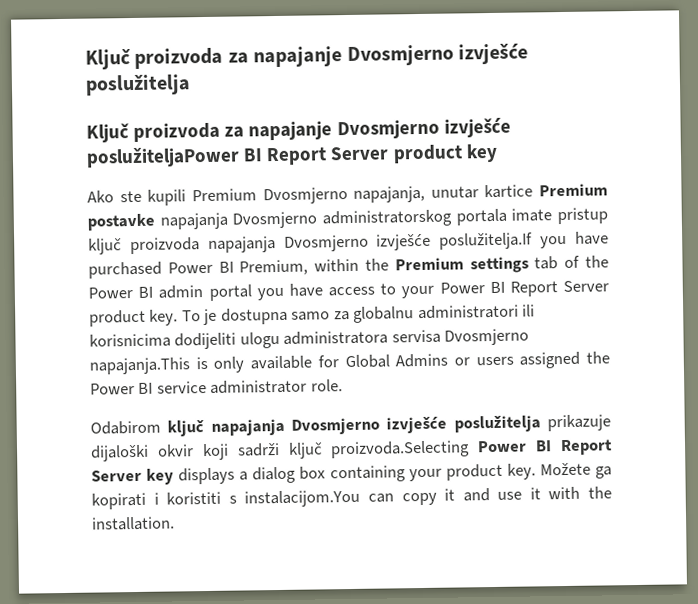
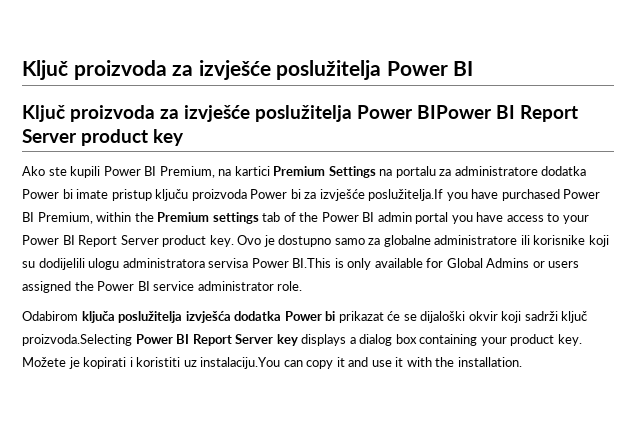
[85,43,528,70] [85,74,191,96] [86,117,511,143] [86,146,240,168] Ključ proizvoda za napajanje Dvosmjerno izvješće poslužitelja // Ključ proizvoda za napajanje Dvosmjerno izvješće poslužiteljaPower -> [22,60,474,80] [22,105,492,122] Ključ proizvoda za izvješće poslužitelja Power BI // Ključ proizvoda za izvješće poslužitelja Power BIPower
[191,183,608,205] [87,207,608,231] [88,234,369,255] Premium Dvosmjerno napajanja, unutar kartice Premium postavke napajanja Dvosmjerno administratorskog portala imate pristup ključ proizvoda napajanja Dvosmjerno -> [103,166,587,178] [22,189,317,201] Power BI Premium, na kartici Premium Settings na portalu za administratore dodatka Power bi imate pristup ključu proizvoda Power bi za
[181,304,536,326] [89,332,237,350] To je dostupna samo za globalnu administratori ili korisnicima dodijeliti -> [237,235,609,247] [22,258,85,270] Ovo je dostupno samo za globalne administratore ili korisnike koji su dodijelili
[444,328,530,346] [89,357,190,375] Dvosmjerno napajanja.This -> [251,258,332,268] Power BI.This
[167,414,611,437] ključ napajanja Dvosmjerno izvješće poslužitelja prikazuje -> [81,311,417,323] ključa poslužitelja izvješća dodatka Power bi prikazat će se
[594,466,612,479] ga -> [68,357,80,369] je
[228,489,361,508] s instalacijom.You -> [183,357,281,369] uz instalaciju.You

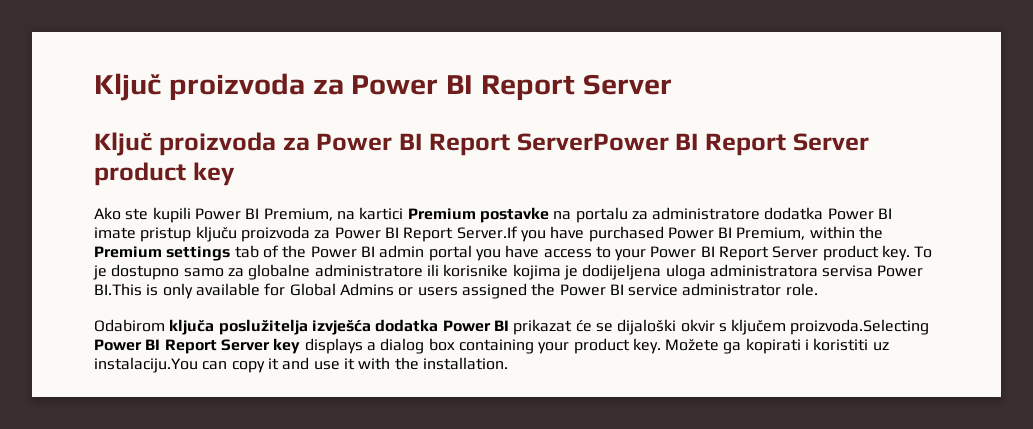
[22,60,474,80] [22,105,492,122] Ključ proizvoda za izvješće poslužitelja Power BI // Ključ proizvoda za izvješće poslužitelja Power BIPower -> [94,73,672,101] [94,132,669,156] Ključ proizvoda za Power BI Report Server // Ključ proizvoda za Power BI Report ServerPower
[328,166,376,178] Settings -> [479,207,549,223] postavke
[62,189,73,199] bi -> [878,208,893,219] BI
[250,189,444,201] Power bi za izvješće poslužitelja.If -> [314,226,518,242] za Power BI Report Server.If
[237,235,262,245] Ovo -> [914,246,933,258] To
[588,235,609,247] [22,258,120,270] koji su dodijelili ulogu -> [512,264,706,280] kojima je dodijeljena uloga
[325,311,336,321] bi -> [493,320,509,331] BI
[501,311,588,323] koji sadrži ključ -> [718,319,787,335] s ključem
[68,357,80,369] je -> [723,342,742,354] ga

